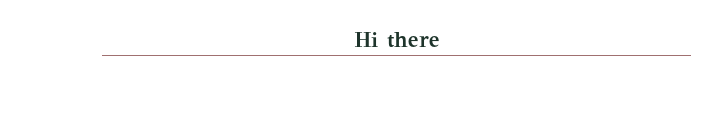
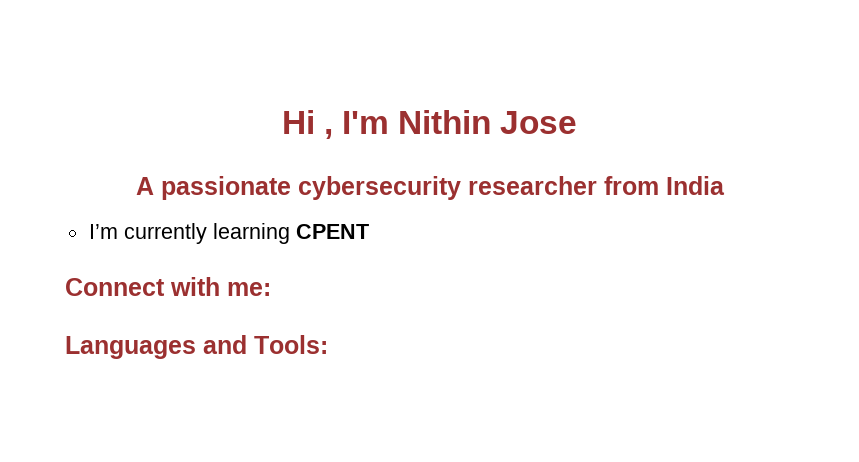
[386,32,440,48] there -> [323,110,578,139] [135,176,725,200] [88,223,369,244] [65,277,271,296] [65,335,328,359] , I'm Nithin Jose // A passionate cybersecurity researcher from India // I’m currently learning CPENT // Connect with me: // Languages and Tools:

